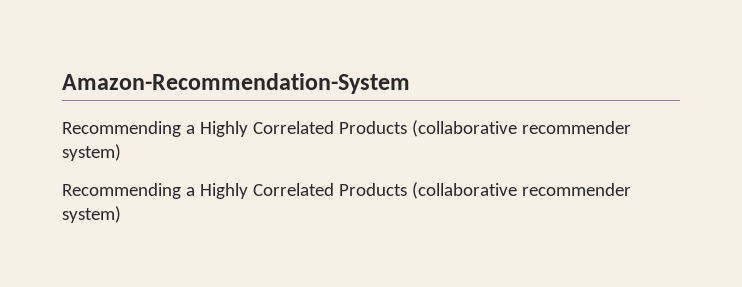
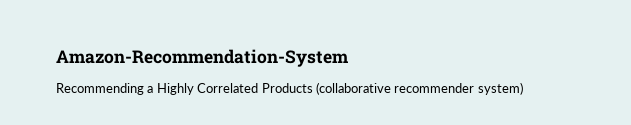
[62,182,631,199] [62,206,121,223] // Recommending a Highly Correlated Products (collaborative recommender system) -> (523, 88) none

